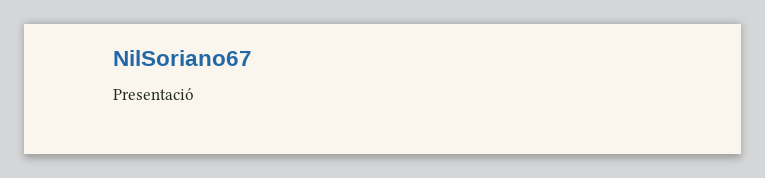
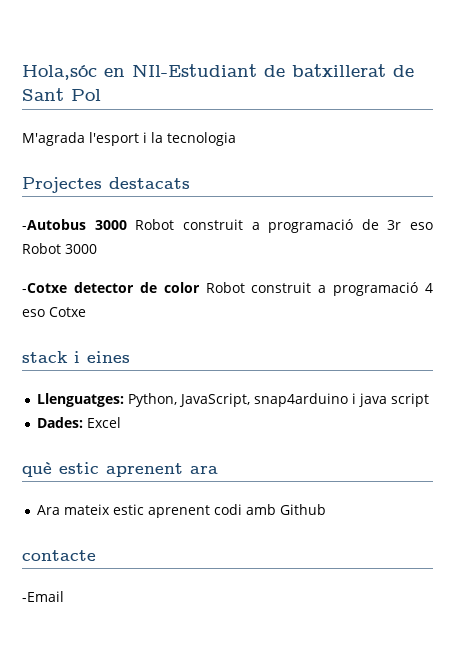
[113,50,252,66] [113,88,194,100] NilSoriano67 // Presentació -> [22,64,414,80] [22,88,101,101] [22,132,236,146] [22,177,190,193] [22,219,433,233] [22,243,97,254] [22,282,433,296] [22,307,86,317] [22,351,130,363] [37,393,430,407] [37,417,122,428] [22,462,218,477] [37,504,327,518] [22,550,96,561] [22,591,64,602] Hola,sóc en NIl-Estudiant de batxillerat de Sant Pol // M'agrada l'esport i la tecnologia // Projectes destacats // -Autobus 3000 Robot construit a programació de 3r eso Robot 3000 // -Cotxe detector de color Robot construit a programació 4 eso Cotxe // stack i eines // Llenguatges: Python, JavaScript, snap4arduino i java script // Dades: Excel // què estic aprenent ara // Ara mateix estic aprenent codi amb Github // contacte // -Email

